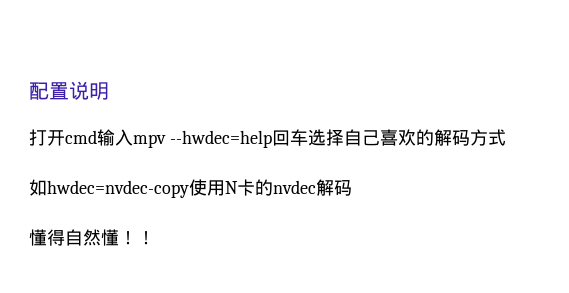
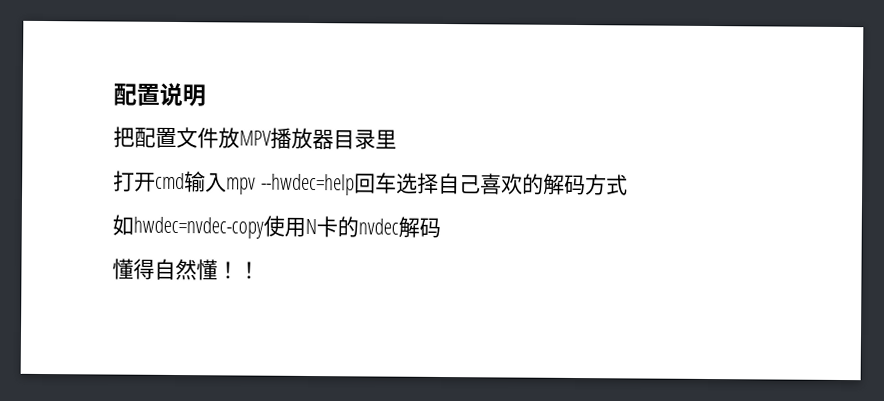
(109, 91) none -> [113,126,397,150] // 把配置文件放MPV播放器目录里

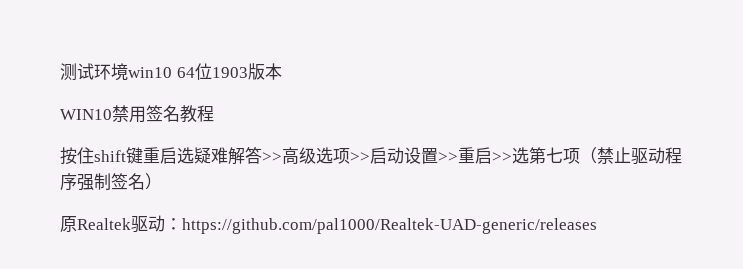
[113,82,206,107] [113,126,397,150] [113,170,628,196] [112,214,441,239] [112,258,260,281] 配置说明 // 把配置文件放MPV播放器目录里 // 打开cmd输入mpv --hwdec=help回车选择自己喜欢的解码方式 // 如hwdec=nvdec-copy使用N卡的nvdec解码 // 懂得自然懂！！ -> [60,63,282,81] [60,105,214,123] [60,146,682,165] [60,173,162,191] [60,215,597,234] 测试环境win10 64位1903版本 // WIN10禁用签名教程 // 按住shift键重启选疑难解答>>高级选项>>启动设置>>重启>>选第七项（禁止驱动程序强制签名） // 原Realtek驱动：https://github.com/pal1000/Realtek-UAD-generic/releases

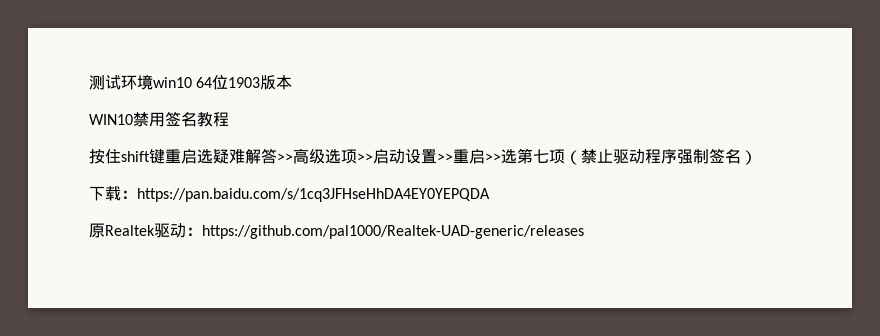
(162, 181) none -> [89,186,490,202] // 下载：https://pan.baidu.com/s/1cq3JFHseHhDA4EY0YEPQDA

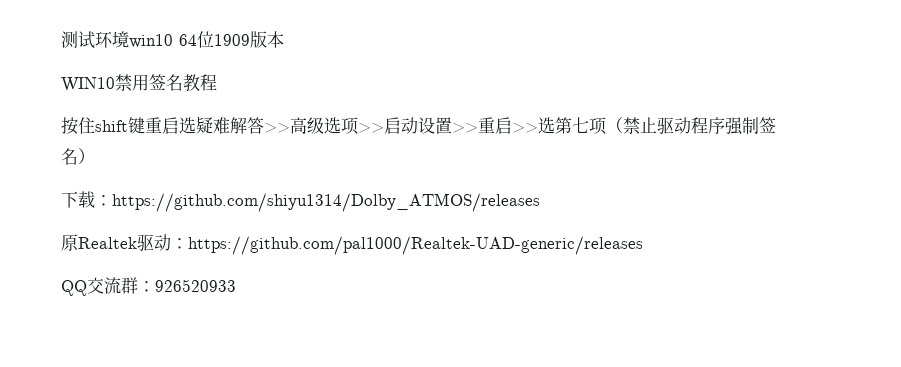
[228,77,261,88] 1903 -> [214,34,250,46] 1909
[137,188,490,202] https://pan.baidu.com/s/1cq3JFHseHhDA4EY0YEPQDA -> [112,193,540,212] https://github.com/shiyu1314/Dolby_ATMOS/releases
(584, 232) none -> [61,277,236,296] // QQ交流群：926520933

